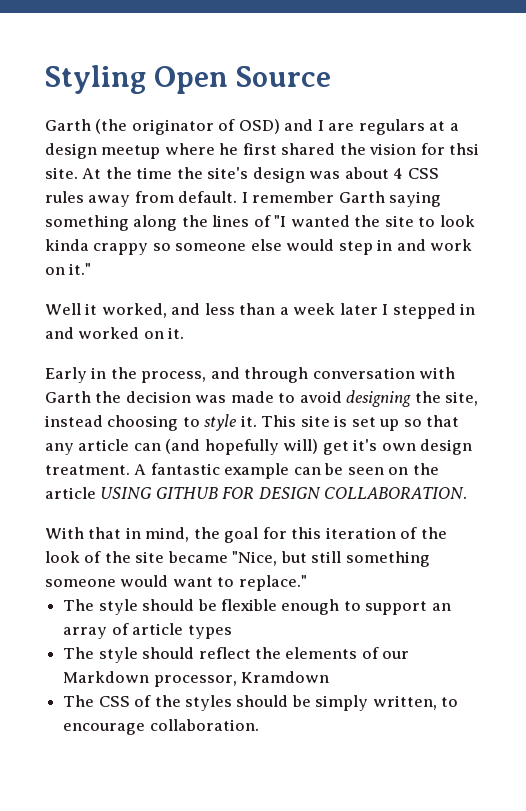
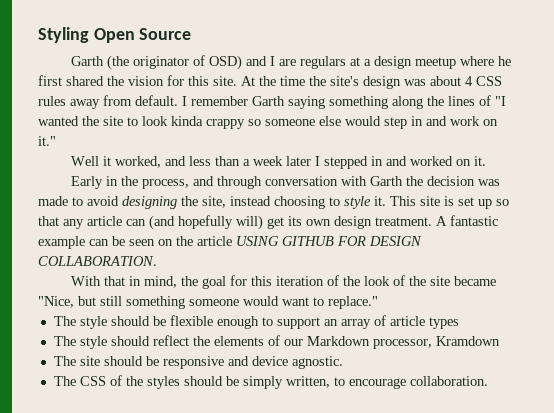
[449,143,480,155] thsi -> [188,76,209,86] this
[353,439,378,451] it's -> [288,216,302,226] its
(330, 677) none -> [53,356,343,369] // The site should be responsive and device agnostic.

